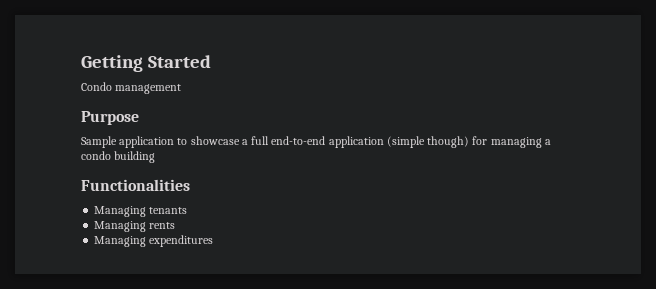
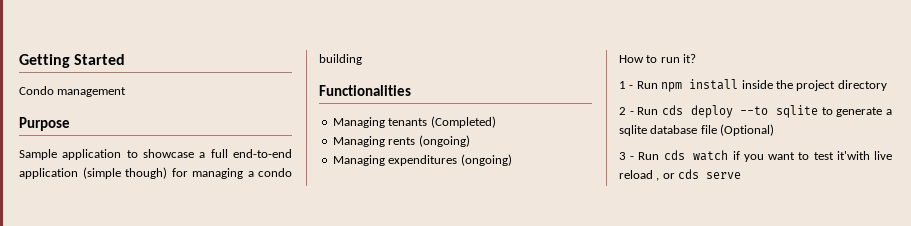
(188, 210) none -> [430,116,496,128] (Completed)
(176, 225) none -> [418,135,470,147] (ongoing)
(214, 241) none -> [460,154,512,166] [619,54,697,63] [619,79,887,92] [619,105,892,118] [619,124,775,136] [619,150,892,162] [619,169,742,181] (ongoing) // How to run it? // 1 - Run npm install inside the project directory // 2 - Run cds deploy --to sqlite to generate a sqlite database file (Optional) // 3 - Run cds watch if you want to test it'with live reload , or cds serve

